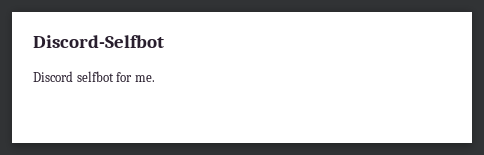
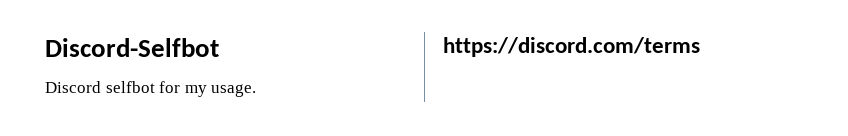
[134,75,155,82] me. -> [184,84,257,97] [443,37,700,57] my usage. // https://discord.com/terms

